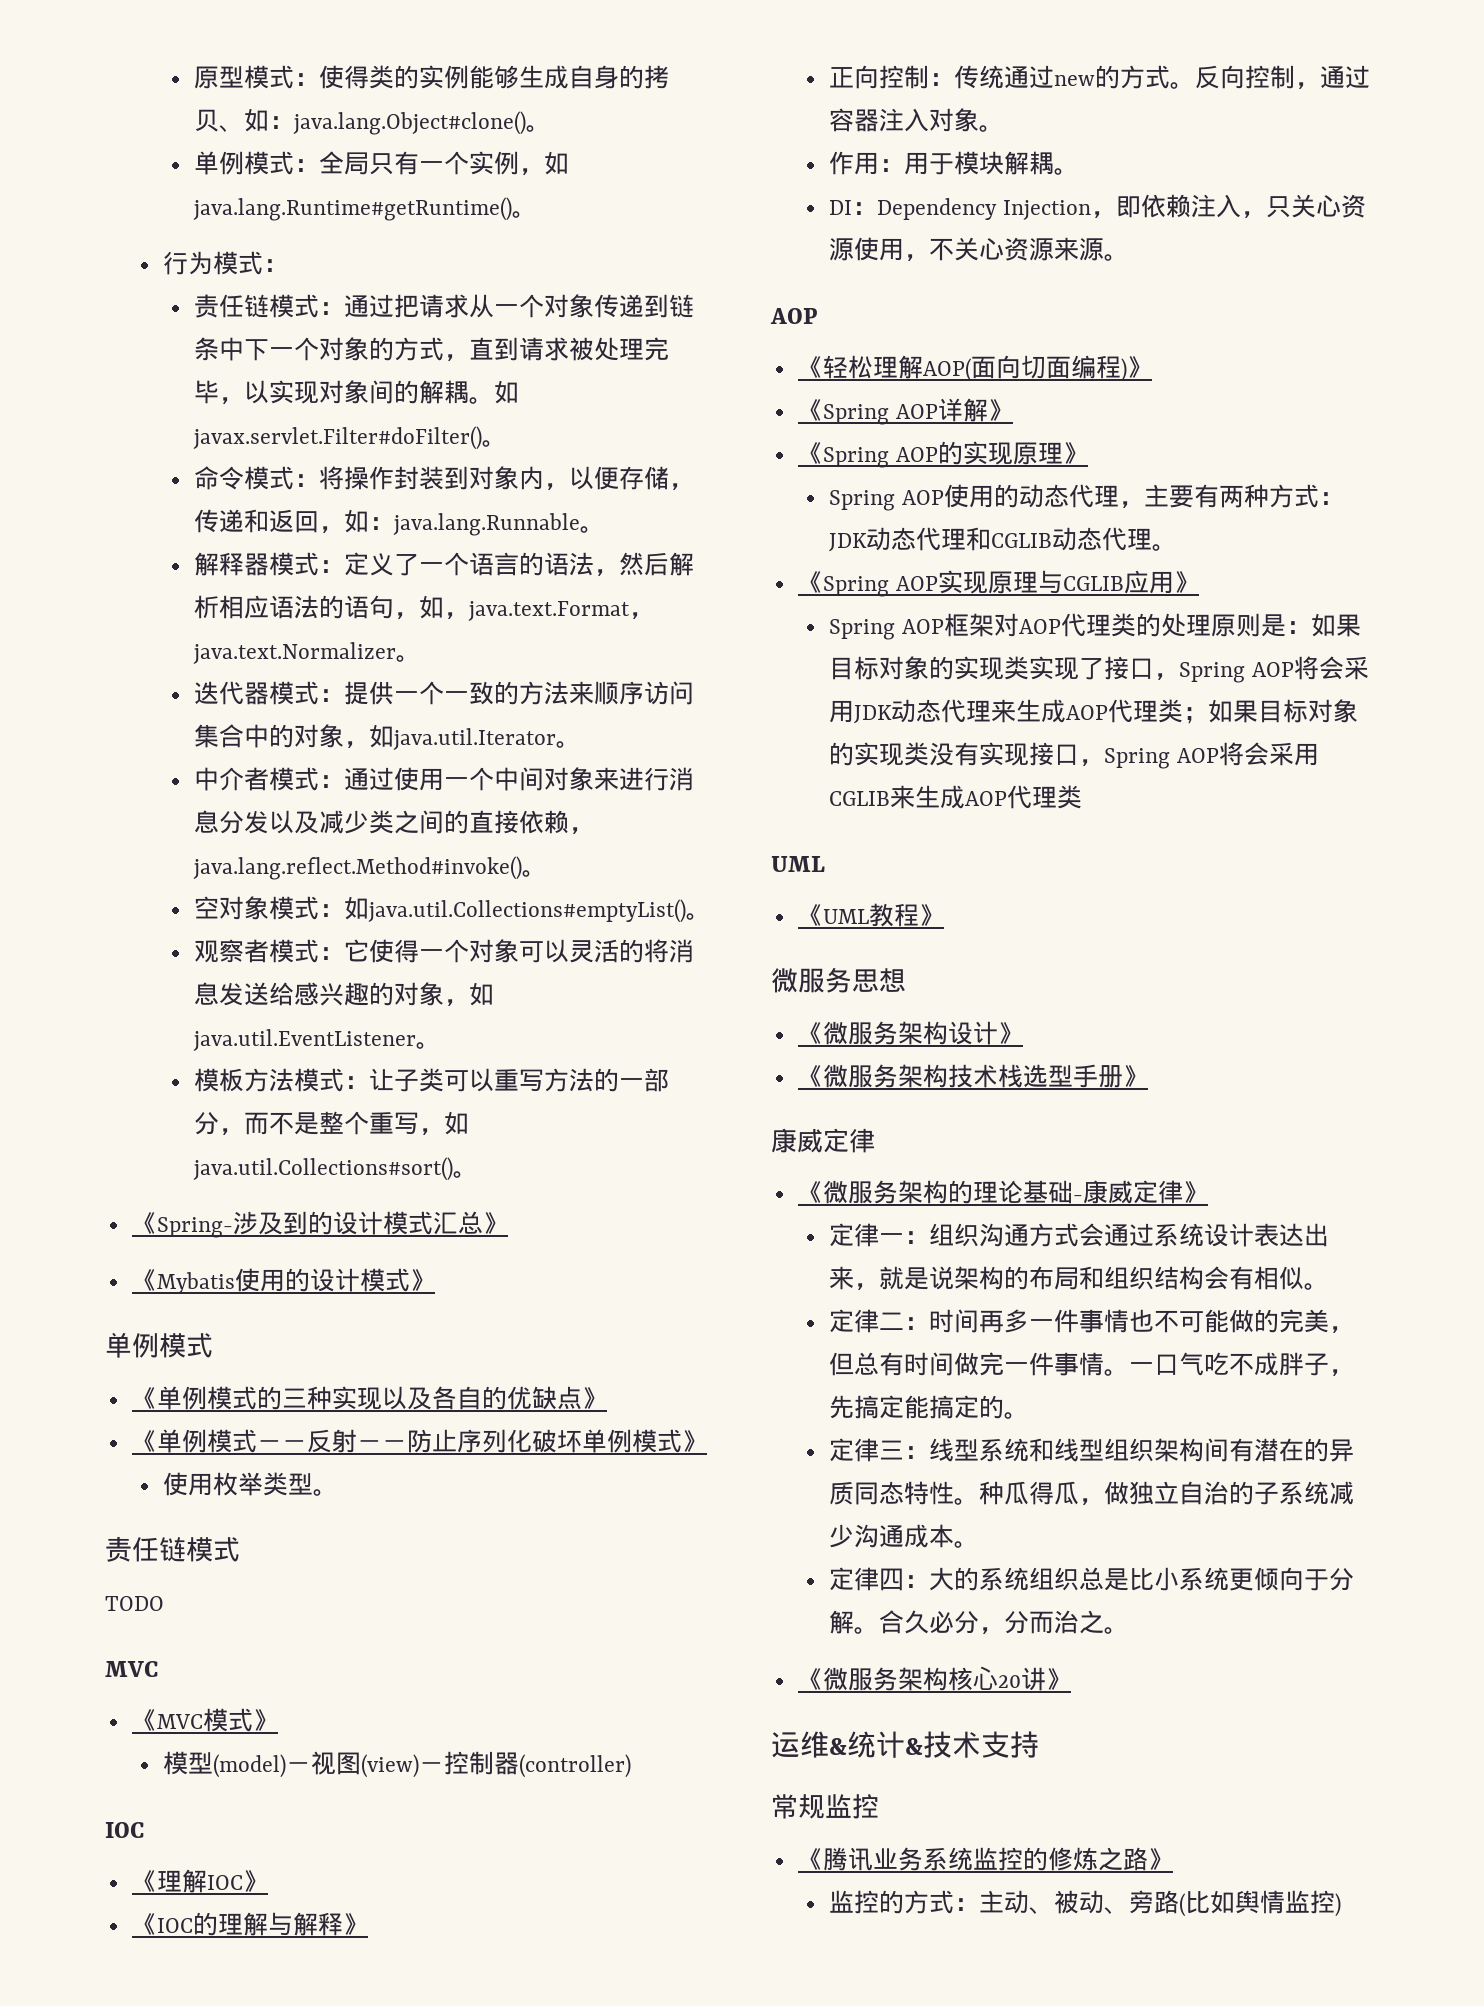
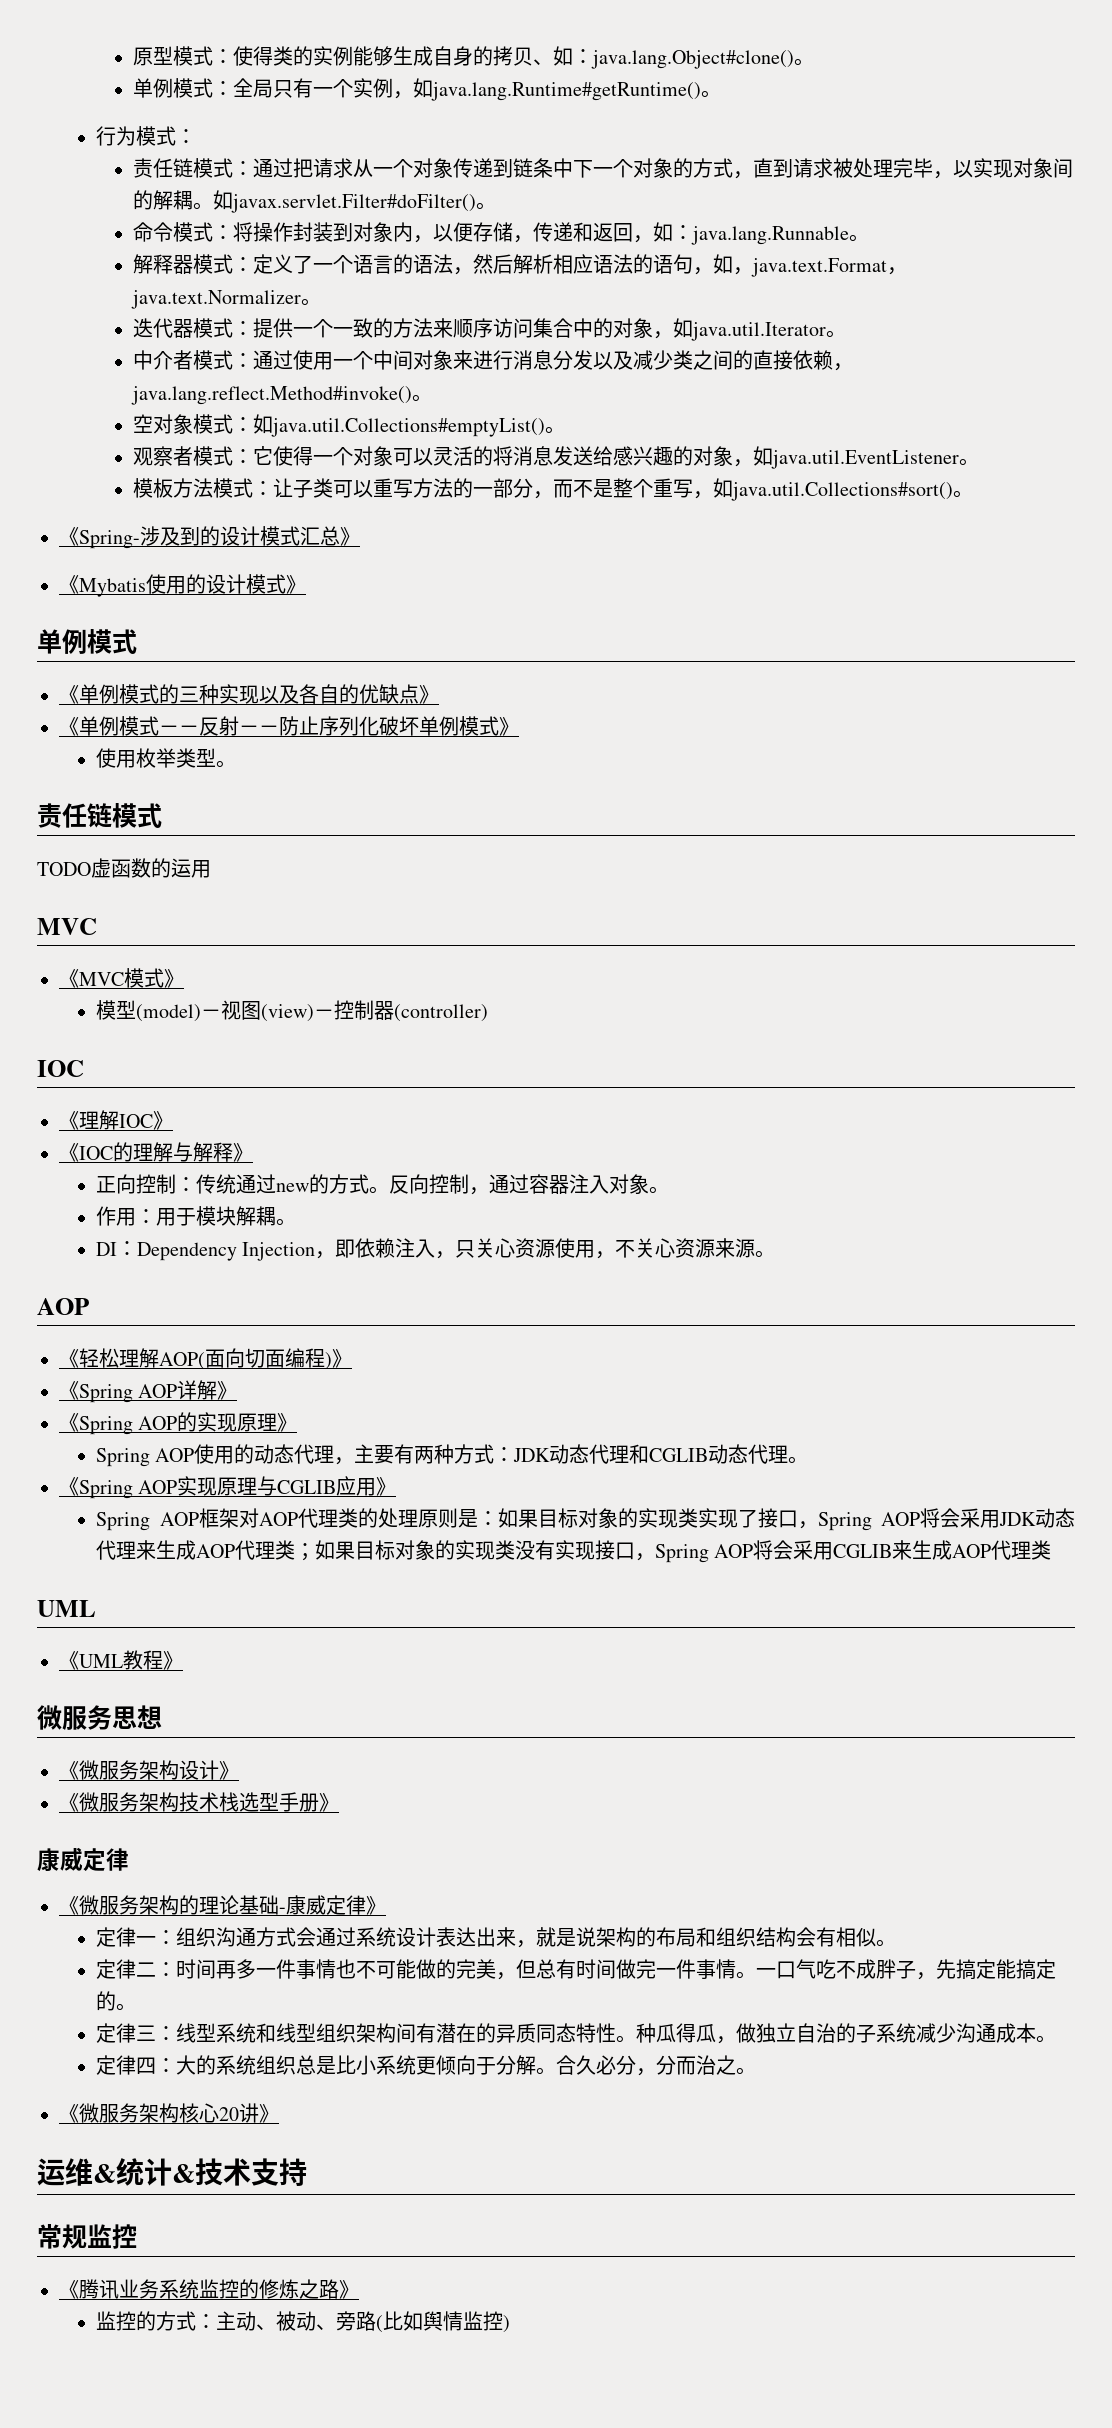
(164, 1603) none -> [91,858,211,878] 虚函数的运用

